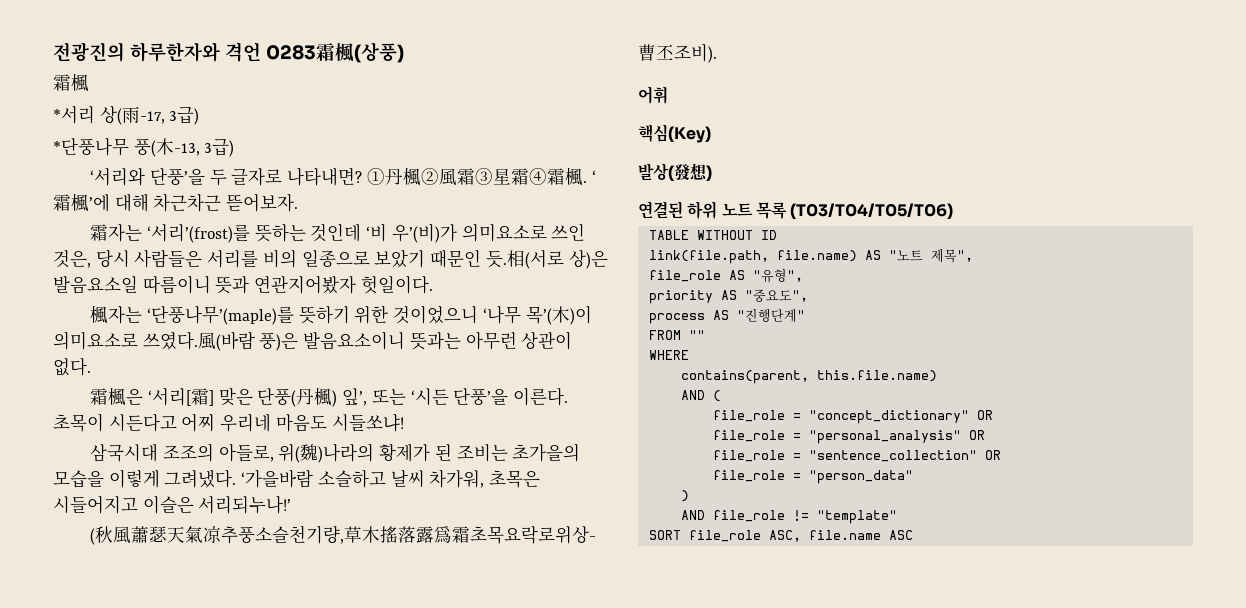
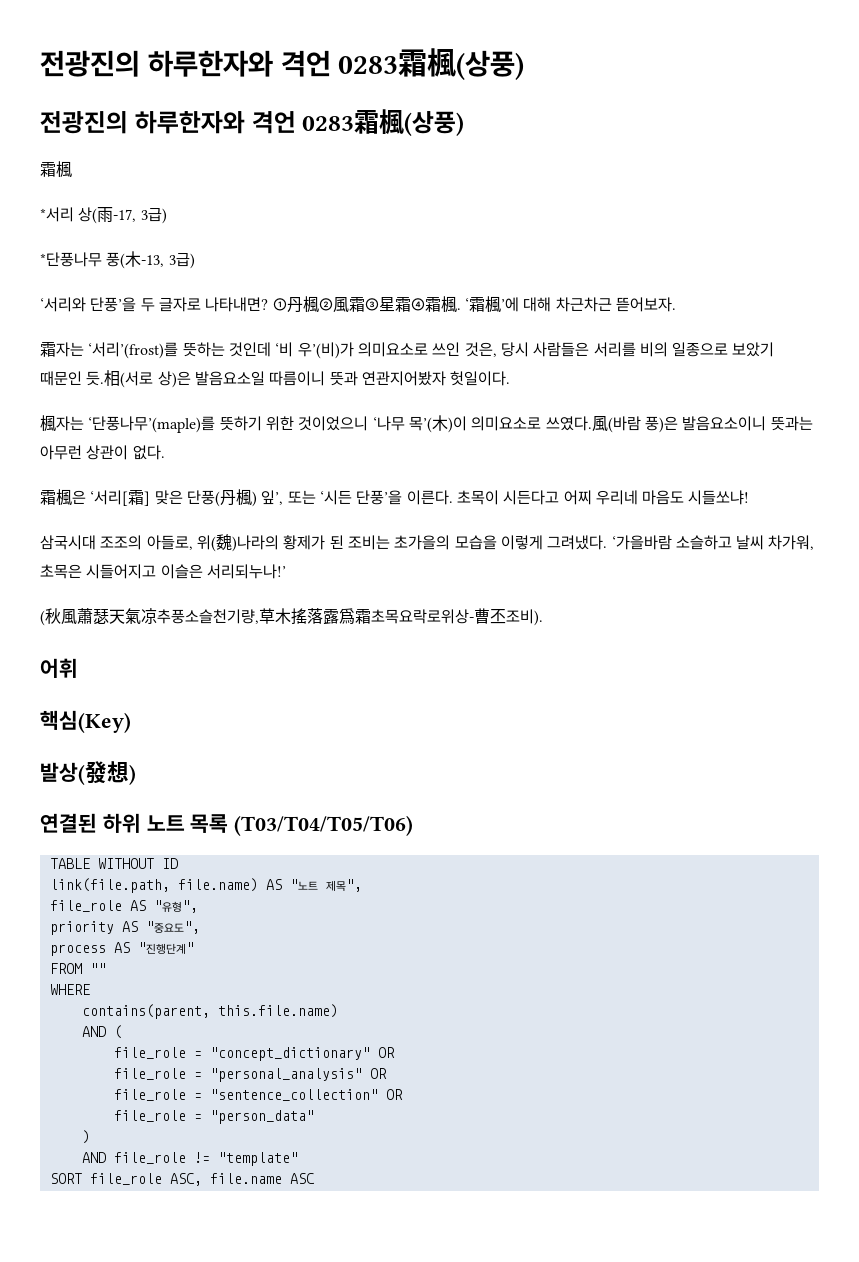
[53,42,404,63] 전광진의 하루한자와 격언 0283霜楓(상풍) -> [40,48,525,80] [40,109,465,136] 전광진의 하루한자와 격언 0283霜楓(상풍) // 전광진의 하루한자와 격언 0283霜楓(상풍)

